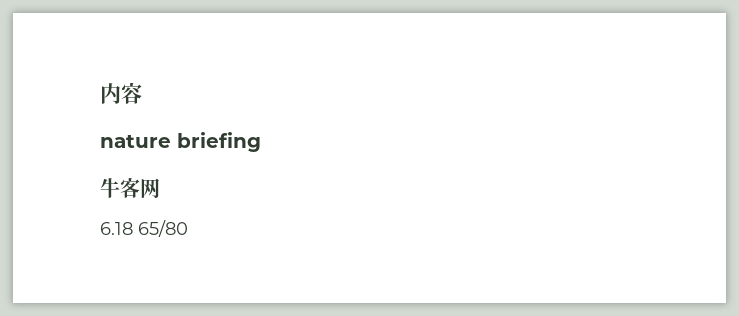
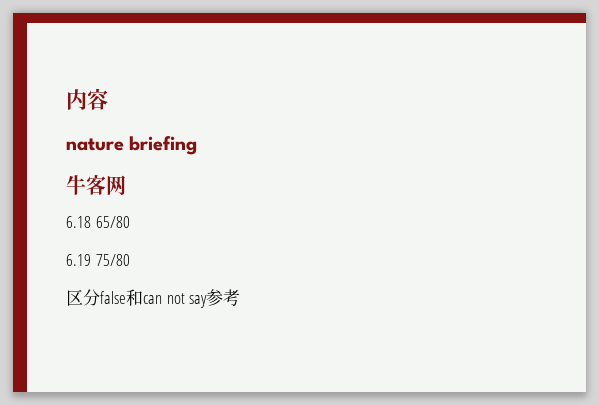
(188, 228) none -> [66,254,130,266] [66,289,241,308] // 6.19 75/80 // 区分false和can not say参考

